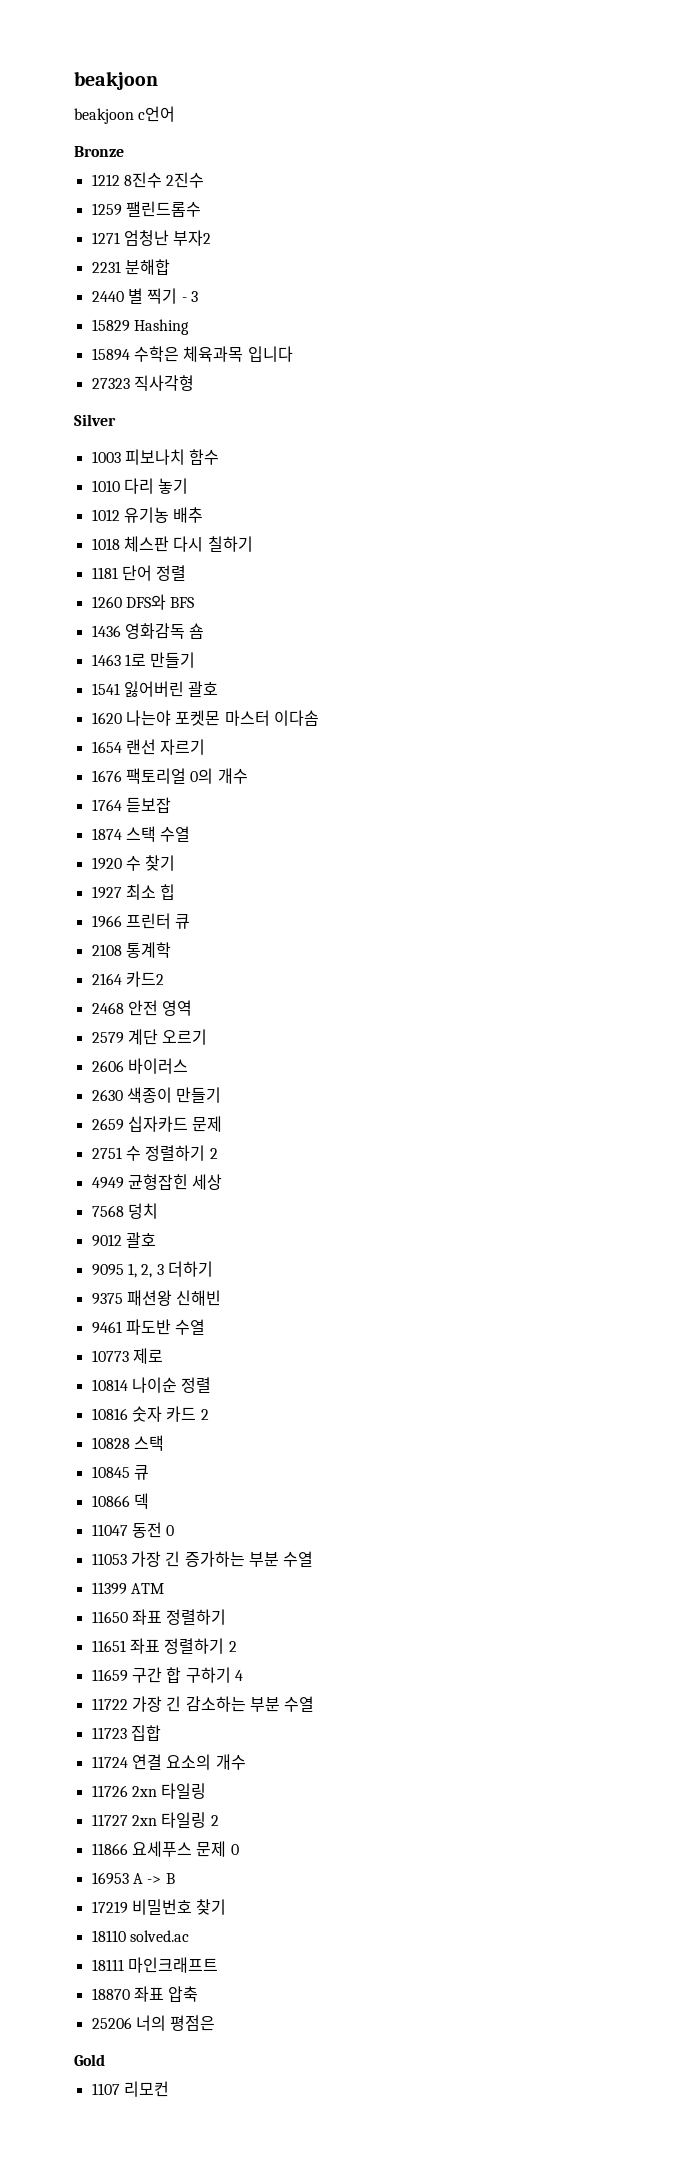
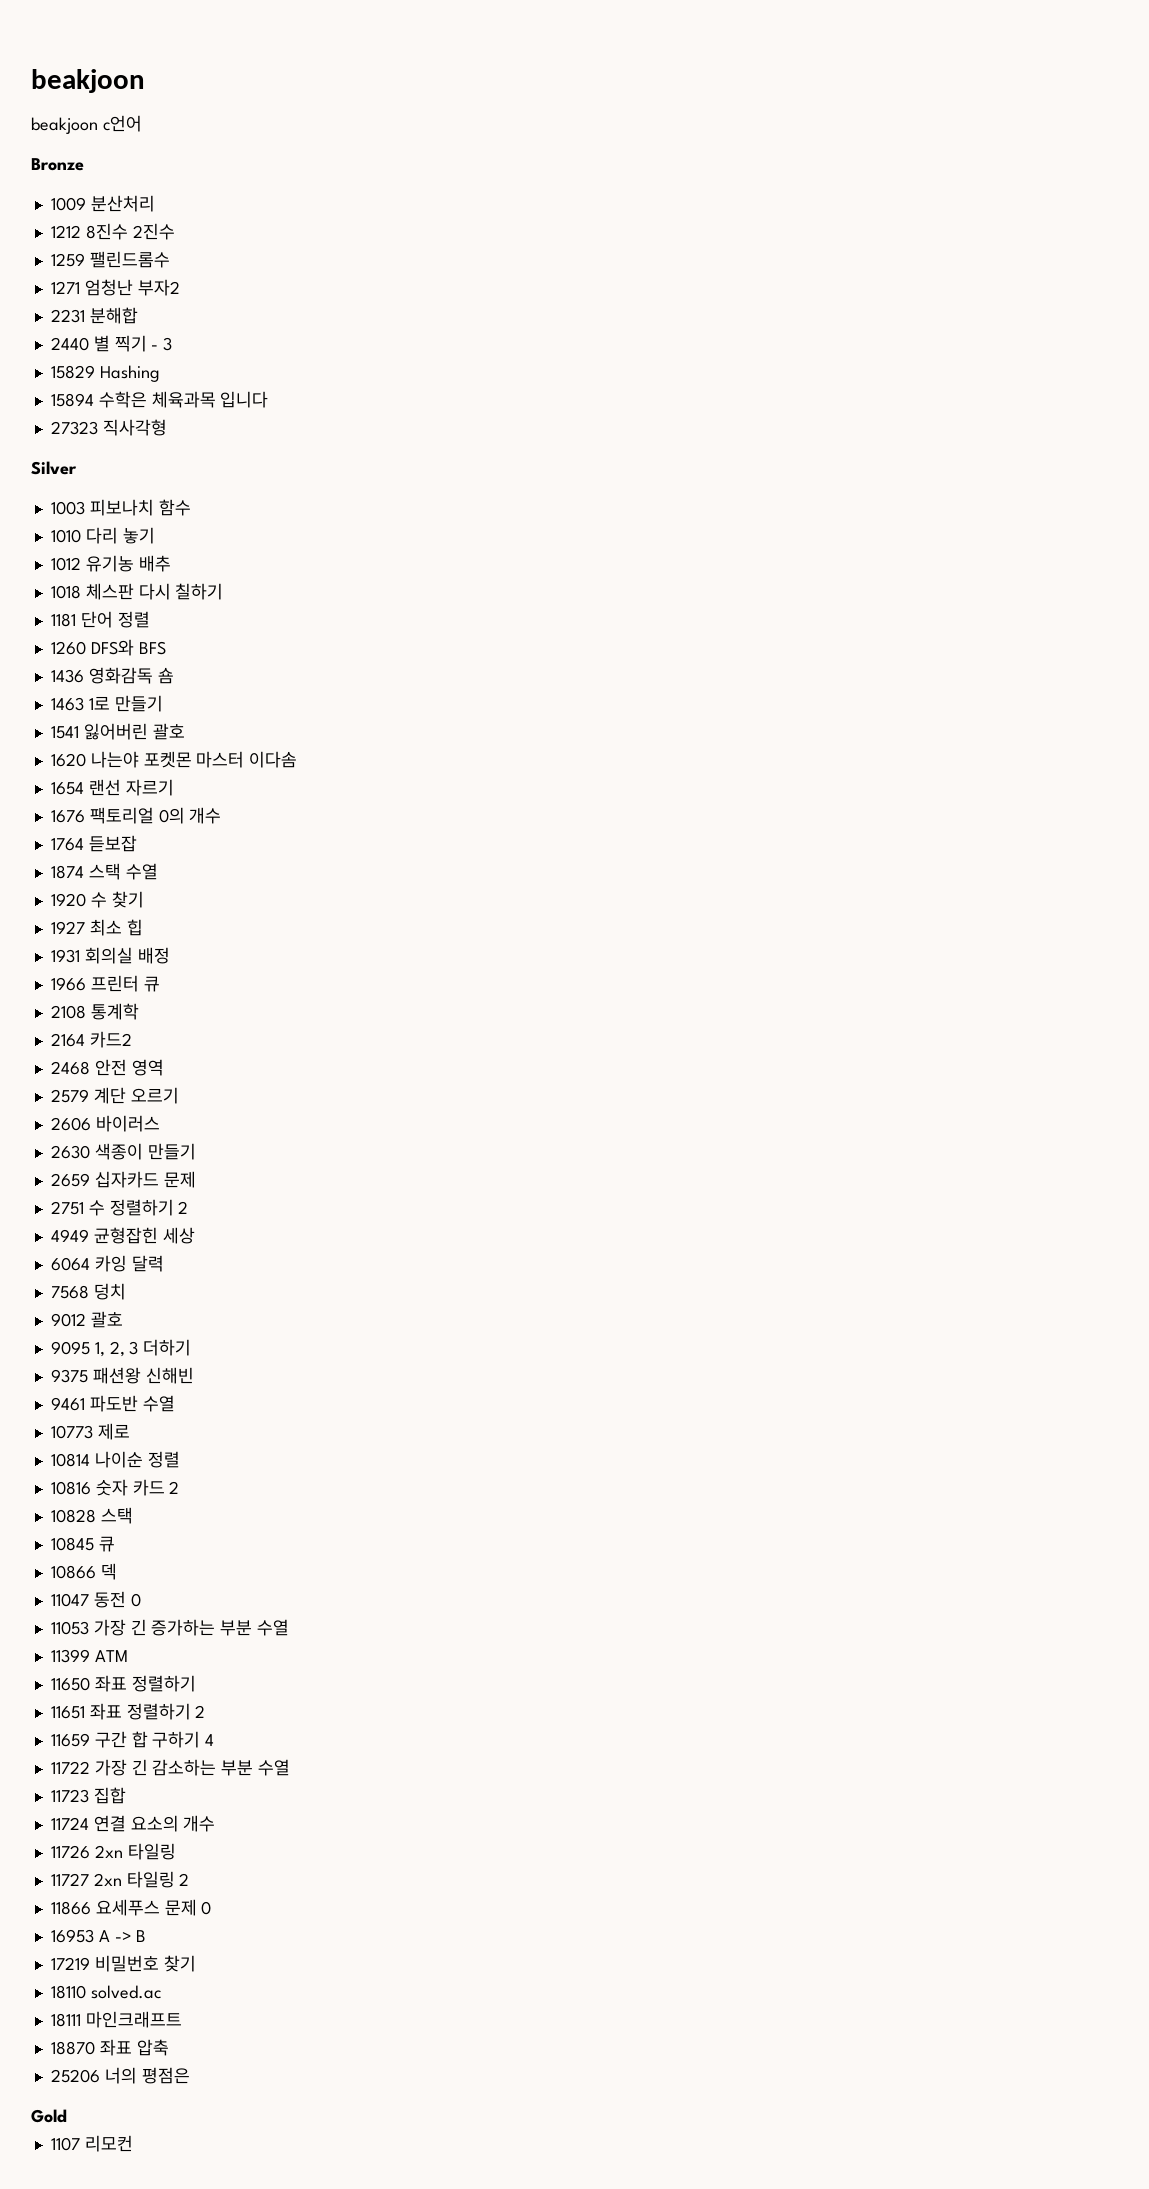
(124, 151) none -> [50,195,155,212] // 1009 분산처리
(176, 892) none -> [50,947,170,964] // 1931 회의실 배정
(223, 1182) none -> [50,1255,164,1272] // 6064 카잉 달력

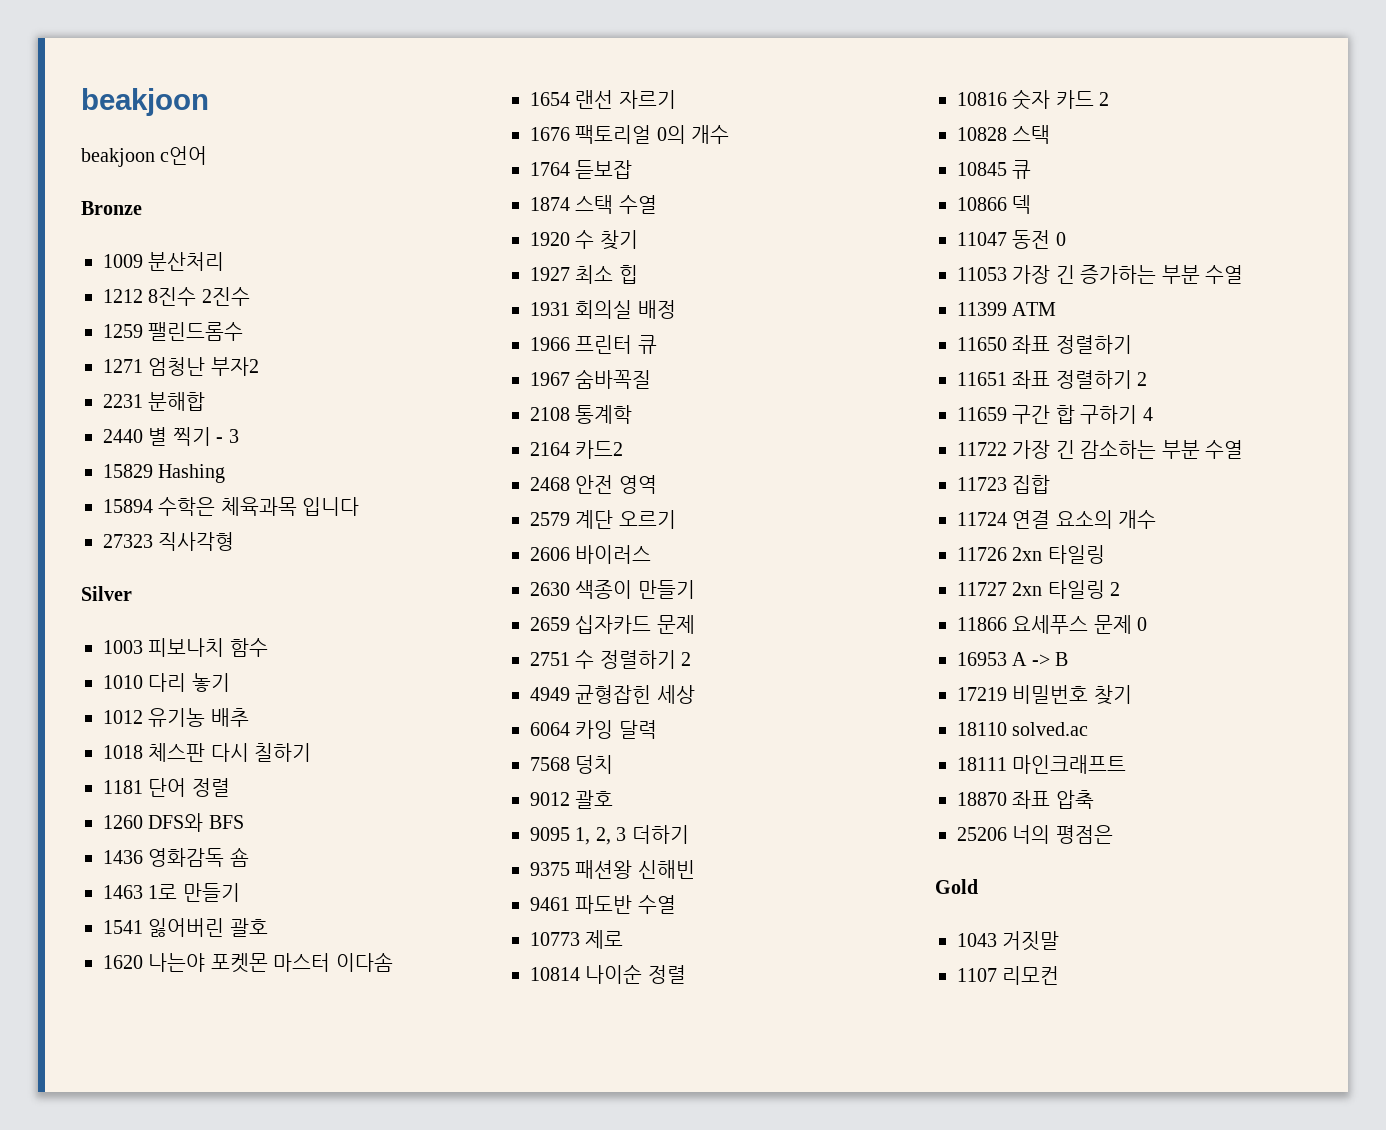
(160, 984) none -> [530,369,652,389] // 1967 숨바꼭질
(67, 2116) none -> [957,931,1060,951] // 1043 거짓말

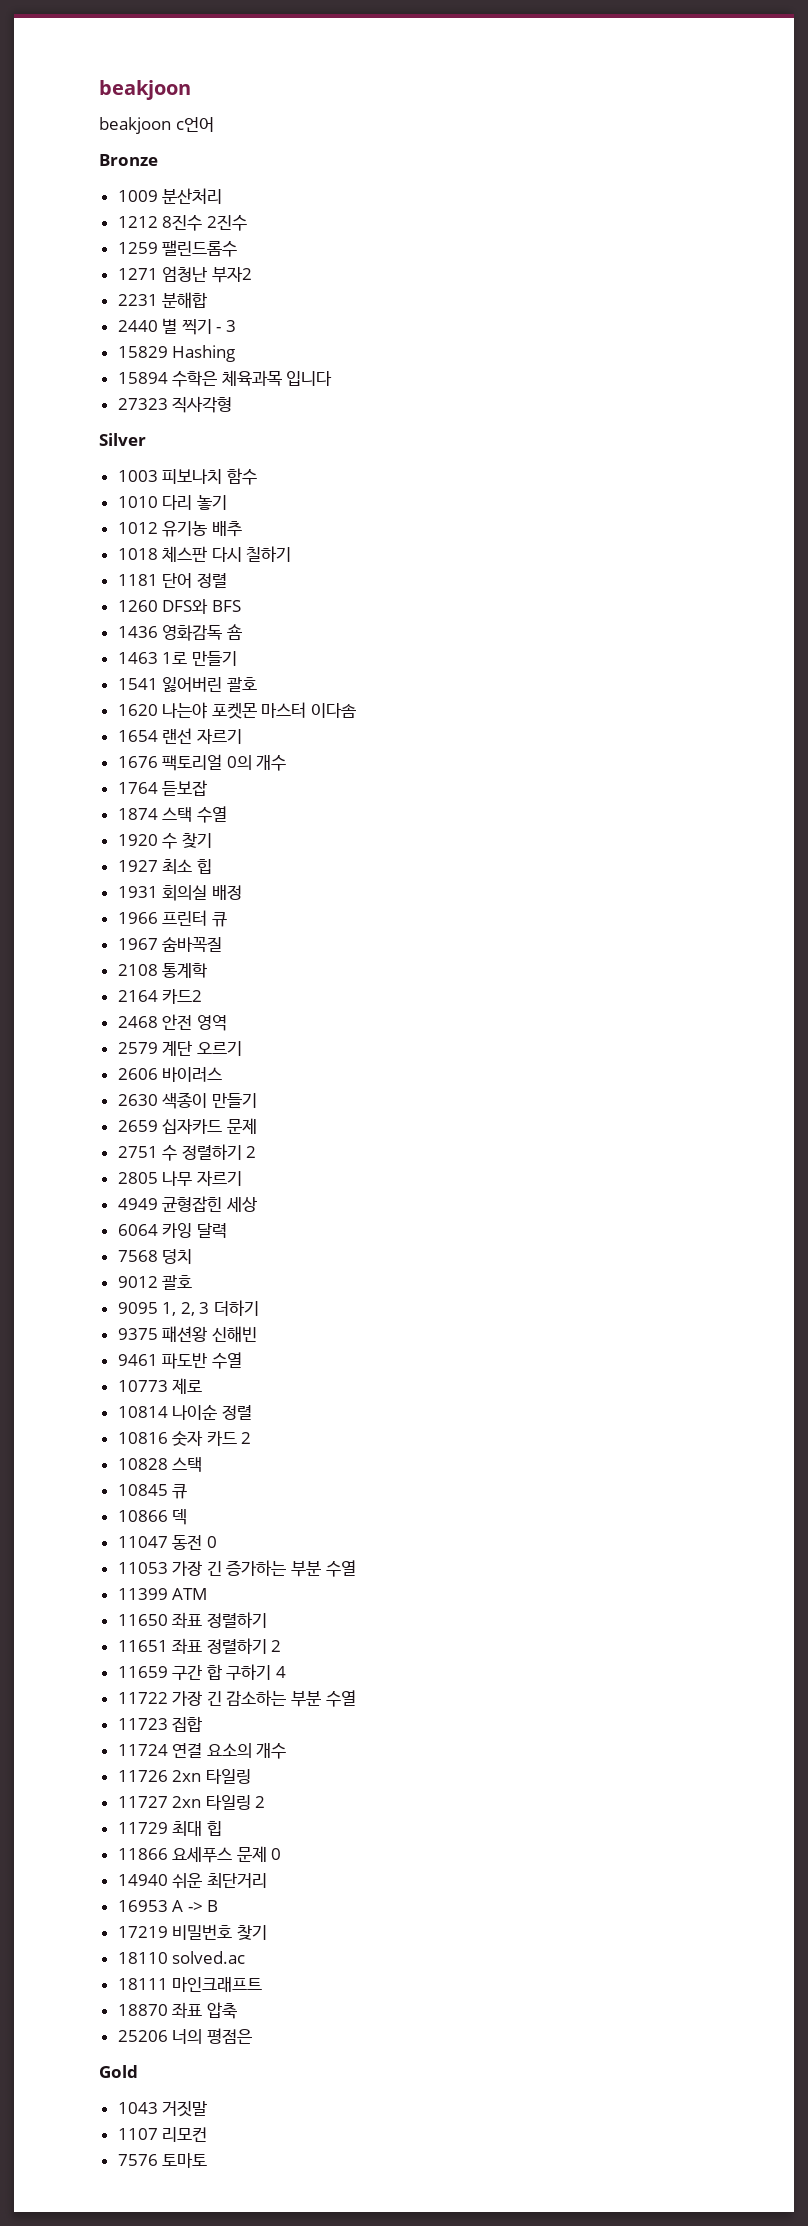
(692, 659) none -> [117,1171,242,1186] // 2805 나무 자르기
(1121, 589) none -> [117,1821,222,1836] // 11729 최대 힙
(1148, 624) none -> [117,1873,267,1889] // 14940 쉬운 최단거리
(1060, 975) none -> [117,2153,208,2168] // 7576 토마토

